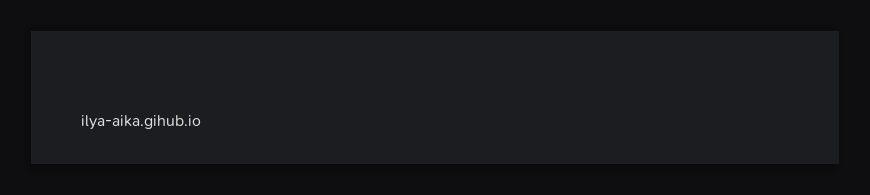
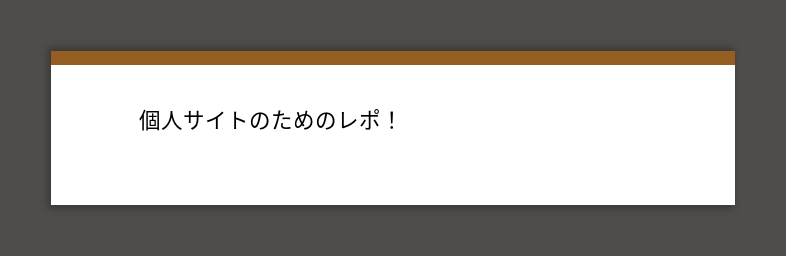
[81,115,201,130] ilya-aika.gihub.io -> [139,109,403,131] 個人サイトのためのレポ！

